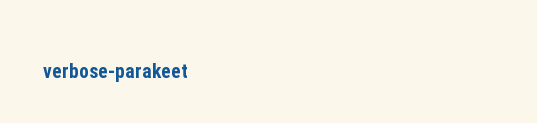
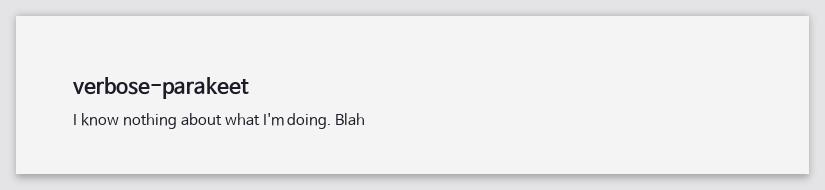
(188, 72) none -> [73,113,366,129] // I know nothing about what I'm doing. Blah

